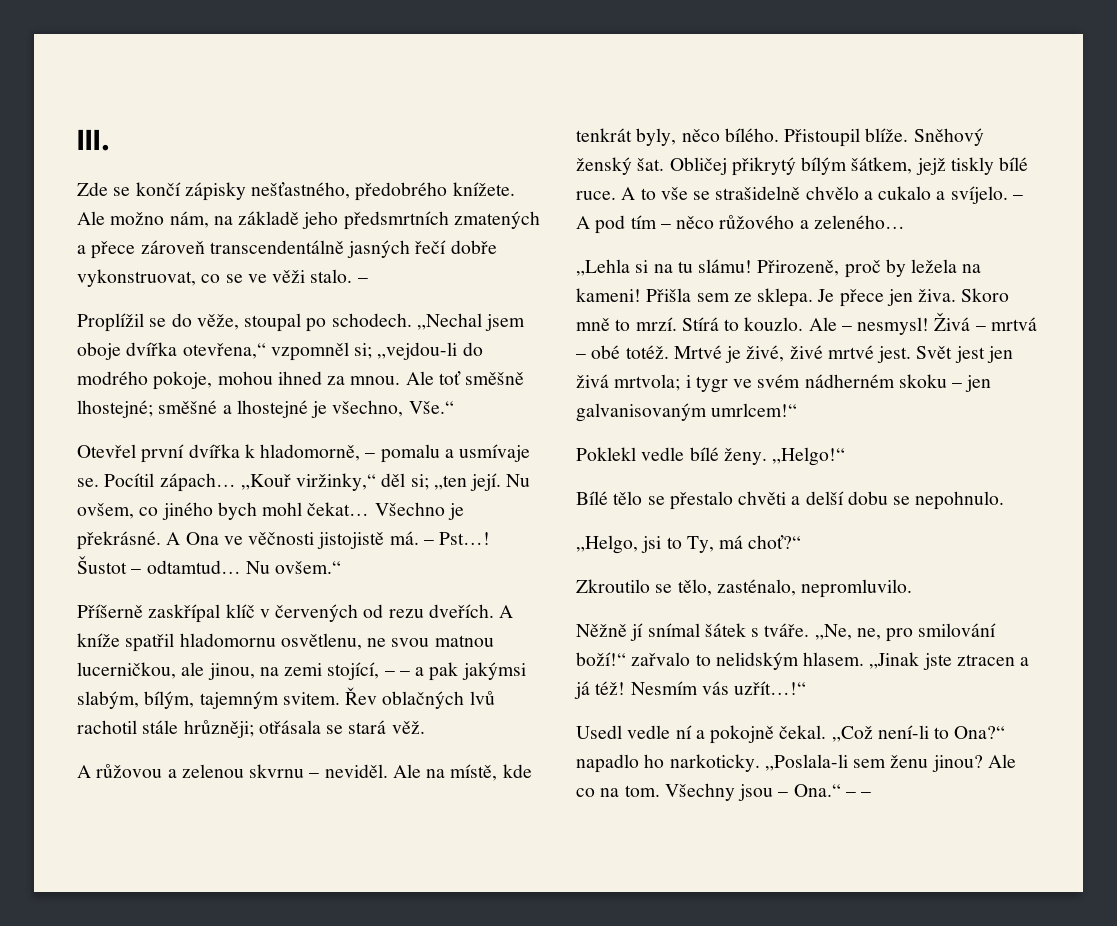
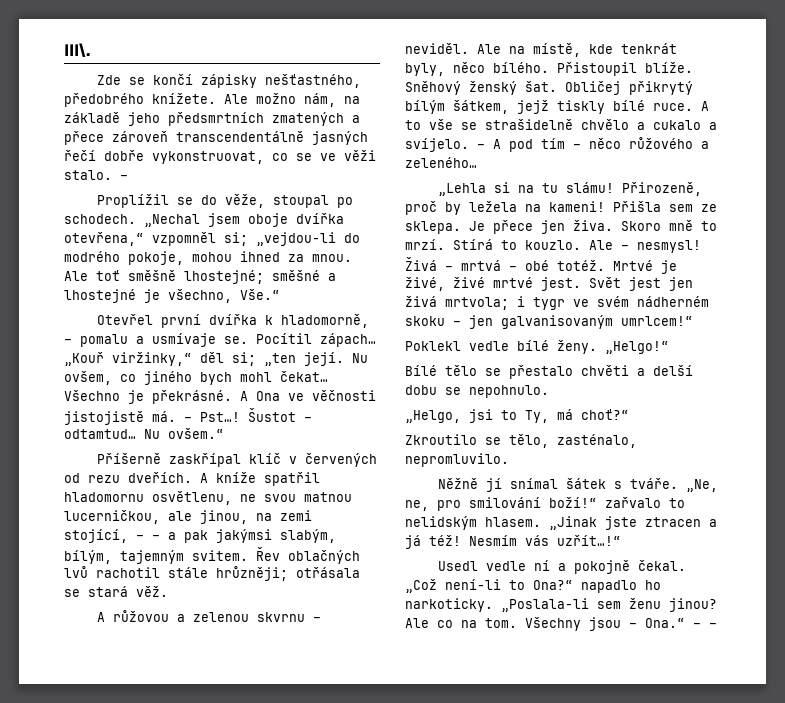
[77,129,110,151] III. -> [64,43,90,57] III\.

